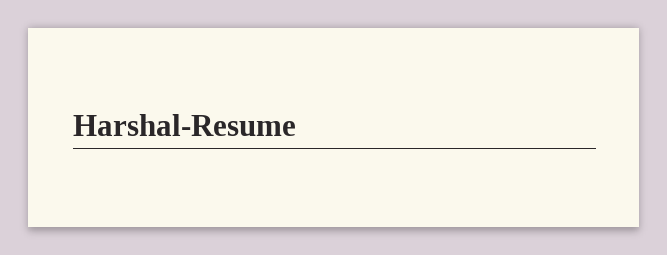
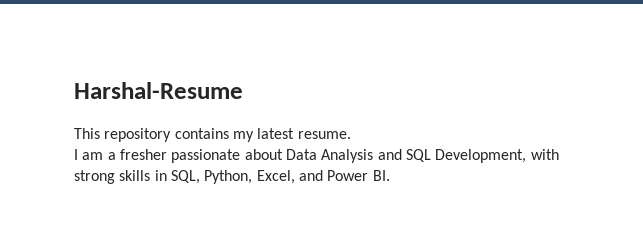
(296, 125) none -> [74,128,351,142] [74,149,559,163] [74,170,390,184] // This repository contains my latest resume. // I am a fresher passionate about Data Analysis and SQL Development, with strong skills in SQL, Python, Excel, and Power BI.

